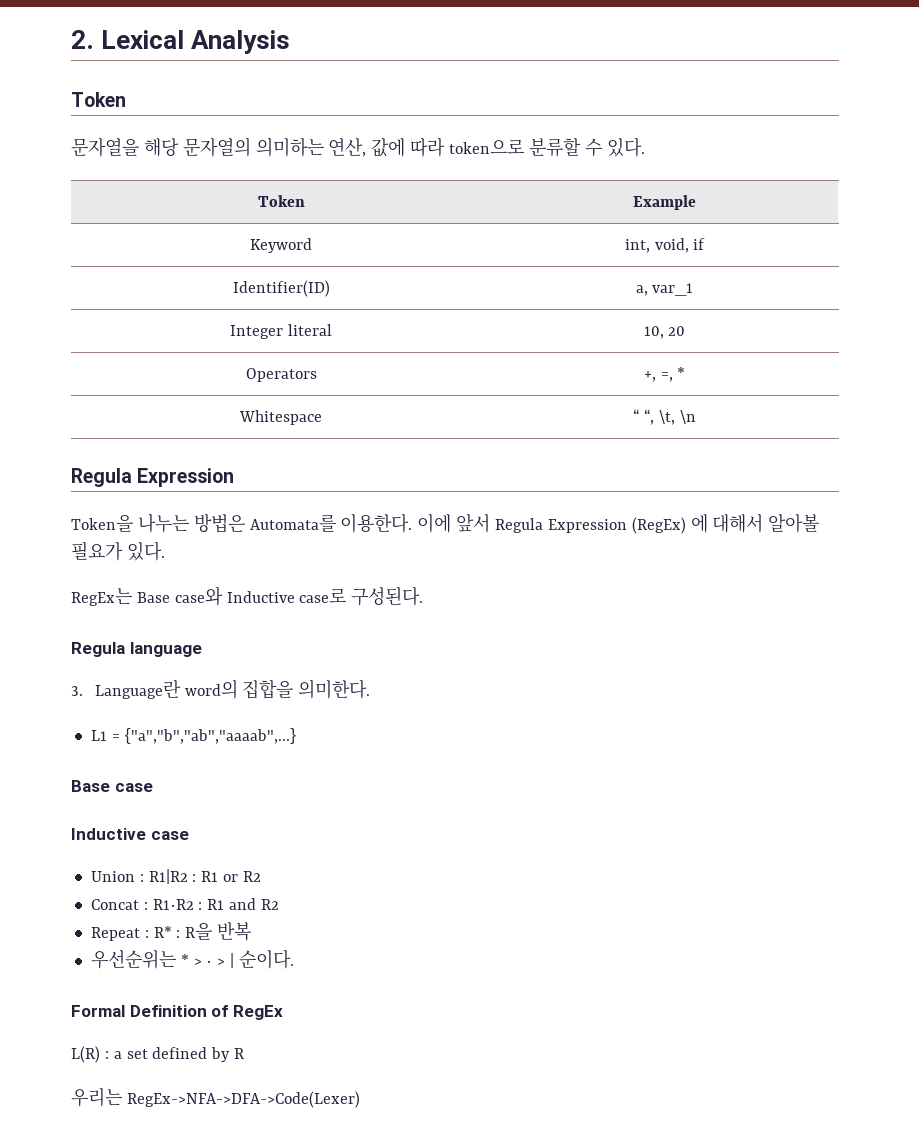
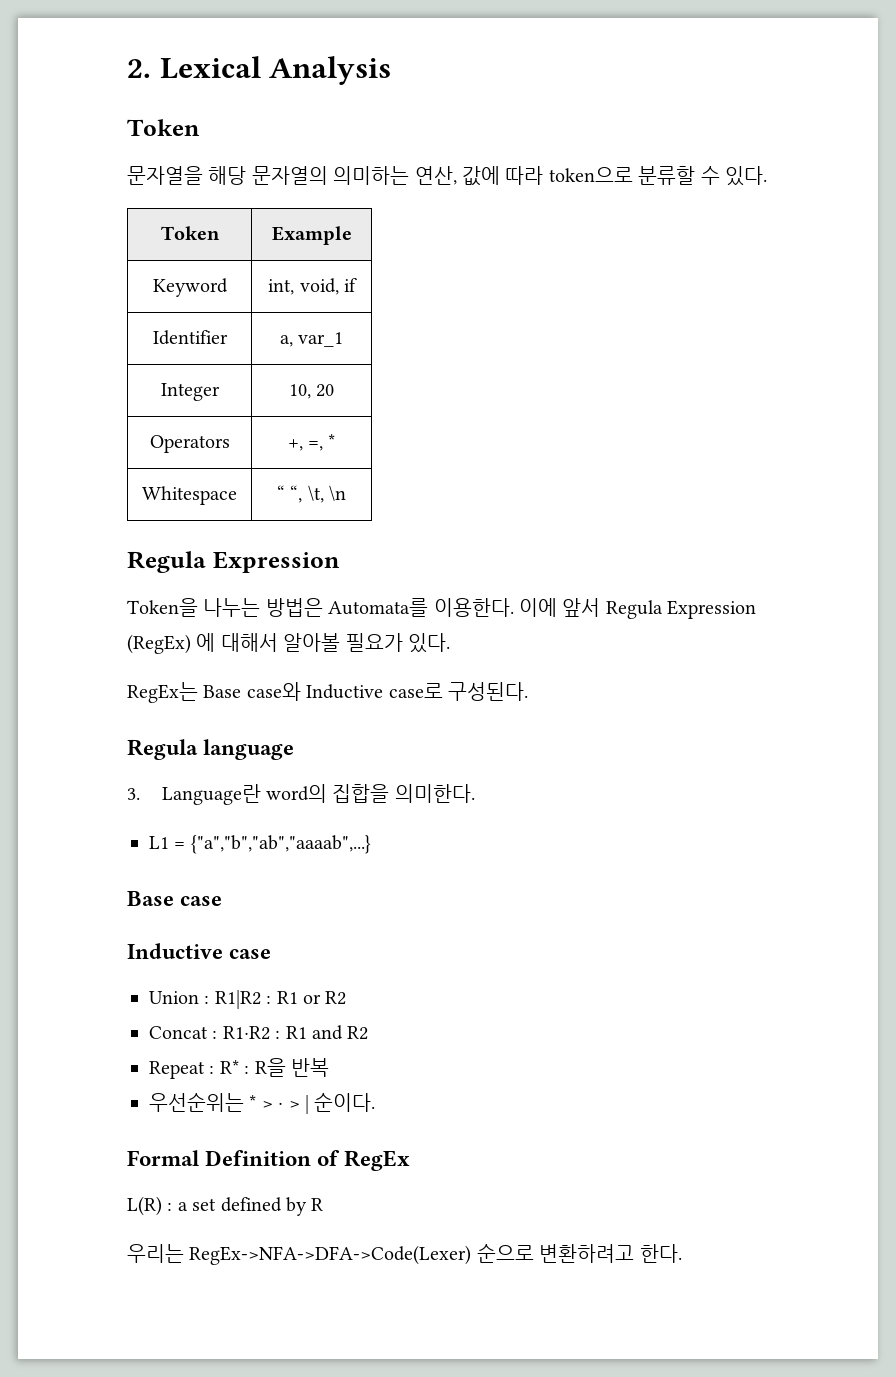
[232,280,330,297] Identifier(ID) -> [152,330,228,345] Identifier
[287,324,332,336] literal -> (220, 392) none
(360, 1099) none -> [476,1243,682,1263] 순으로 변환하려고 한다.

